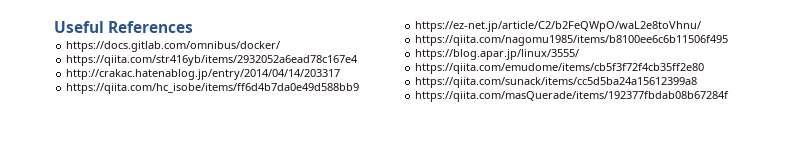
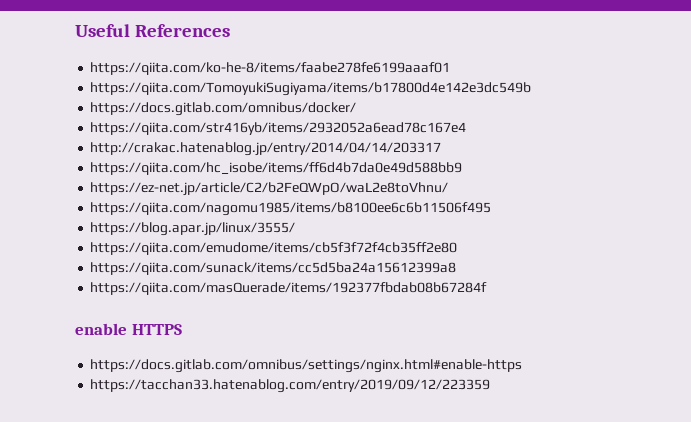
(194, 27) none -> [90,62,451,75] [90,82,532,96] // https://qiita.com/ko-he-8/items/faabe278fe6199aaaf01 // https://qiita.com/TomoyukiSugiyama/items/b17800d4e142e3dc549b
(730, 96) none -> [75,323,182,335] [90,359,523,373] [90,379,491,393] // enable HTTPS // https://docs.gitlab.com/omnibus/settings/nginx.html#enable-https // https://tacchan33.hatenablog.com/entry/2019/09/12/223359

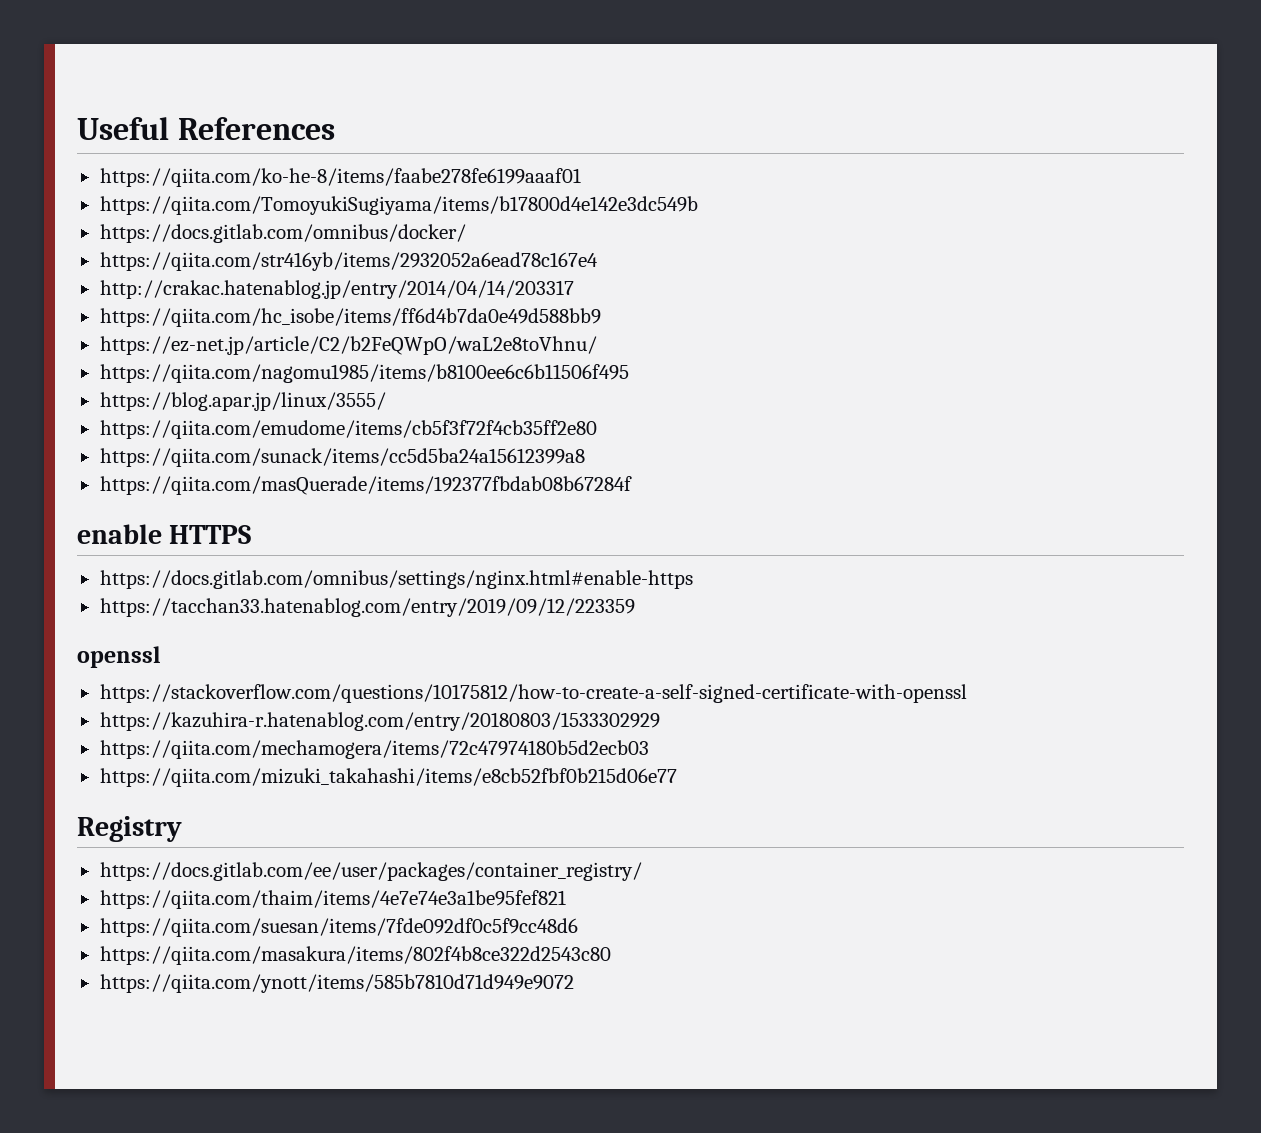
(491, 386) none -> [77,646,160,668] [99,684,967,703] [99,712,660,731] [99,740,649,759] [99,768,677,787] [77,816,182,842] [99,862,642,881] [99,890,566,909] [99,918,578,937] [99,946,611,965] [99,974,574,993] // openssl // https://stackoverflow.com/questions/10175812/how-to-create-a-self-signed-certificate-with-openssl // https://kazuhira-r.hatenablog.com/entry/20180803/1533302929 // https://qiita.com/mechamogera/items/72c47974180b5d2ecb03 // https://qiita.com/mizuki_takahashi/items/e8cb52fbf0b215d06e77 // Registry // https://docs.gitlab.com/ee/user/packages/container_registry/ // https://qiita.com/thaim/items/4e7e74e3a1be95fef821 // https://qiita.com/suesan/items/7fde092df0c5f9cc48d6 // https://qiita.com/masakura/items/802f4b8ce322d2543c80 // https://qiita.com/ynott/items/585b7810d71d949e9072

